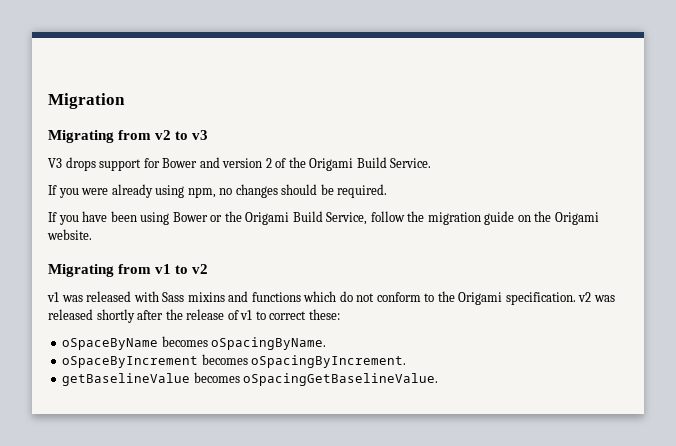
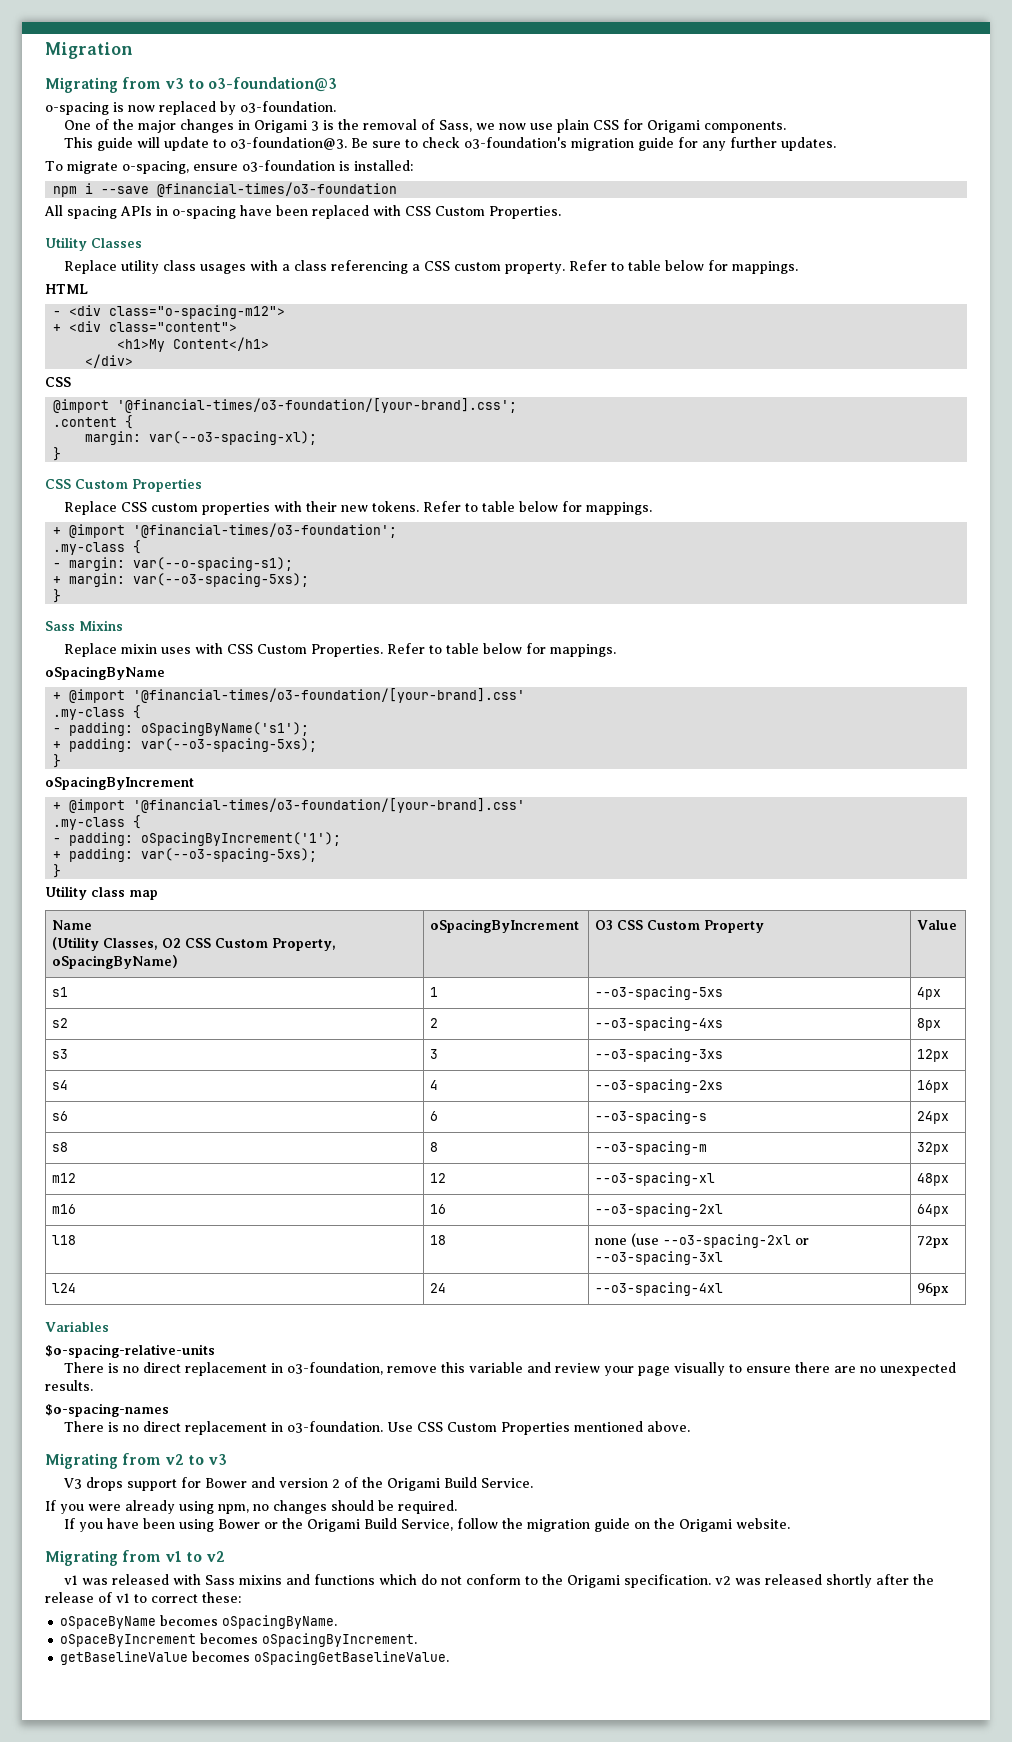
(125, 101) none -> [45,77,337,93] [45,101,336,115] [64,119,787,133] [64,137,837,151] [45,160,413,174] [53,182,398,197] [44,205,561,219] [45,237,142,251] [64,260,799,274] [45,284,88,294] [53,305,286,319] [53,321,238,332] [117,337,270,352] [85,354,134,368] [45,377,71,387] [53,398,518,413] [53,415,134,429] [85,431,318,445] [53,447,62,461] [45,478,202,492] [64,501,653,515] [53,523,398,538] [53,540,142,555] [53,557,294,571] [53,573,310,587] [53,589,62,603] [45,620,123,631] [64,643,617,657] [45,666,165,680] [53,688,526,703] [53,705,142,720] [53,722,310,736] [53,738,318,752] [53,754,62,768] [45,776,194,790] [53,798,526,813] [53,815,142,830] [53,832,342,846] [53,848,318,862] [53,864,62,878] [45,886,158,900] [52,920,93,930] [52,937,337,951] [52,955,179,969] [430,919,580,933] [595,920,765,933] [917,920,958,930] [52,987,69,997] [430,987,439,997] [595,986,724,1000] [917,987,942,1000] [52,1018,69,1028] [430,1018,439,1028] [595,1017,724,1031] [917,1018,942,1031] [52,1049,69,1059] [430,1049,439,1059] [595,1048,724,1062] [917,1049,950,1062] [52,1080,69,1090] [430,1080,439,1090] [595,1079,724,1093] [917,1080,950,1093] [52,1111,69,1121] [430,1111,439,1121] [595,1110,708,1124] [917,1111,950,1124] [52,1142,69,1152] [430,1142,439,1152] [595,1141,708,1155] [917,1142,950,1155] [52,1173,77,1183] [430,1173,447,1183] [595,1172,716,1186] [917,1173,950,1186] [52,1204,77,1214] [430,1204,447,1214] [595,1203,724,1217] [917,1204,950,1217] [52,1235,77,1245] [430,1235,447,1245] [595,1233,810,1248] [595,1251,724,1265] [917,1236,950,1248] [52,1283,77,1293] [430,1283,447,1293] [595,1282,724,1296] [917,1283,950,1296] [45,1321,109,1332] [45,1344,215,1358] [64,1362,957,1376] [45,1380,93,1391] [45,1403,169,1417] [64,1421,691,1435] // Migrating from v3 to o3-foundation@3 // o-spacing is now replaced by o3-foundation. // One of the major changes in Origami 3 is the removal of Sass, we now use plain CSS for Origami components. // This guide will update to o3-foundation@3. Be sure to check o3-foundation's migration guide for any further updates. // To migrate o-spacing, ensure o3-foundation is installed: // npm i --save @financial-times/o3-foundation // All spacing APIs in o-spacing have been replaced with CSS Custom Properties. // Utility Classes // Replace utility class usages with a class referencing a CSS custom property. Refer to table below for mappings. // HTML // - <div class="o-spacing-m12"> // + <div class="content"> // <h1>My Content</h1> // </div> // CSS // @import '@financial-times/o3-foundation/[your-brand].css'; // .content { // margin: var(--o3-spacing-xl); // } // CSS Custom Properties // Replace CSS custom properties with their new tokens. Refer to table below for mappings. // + @import '@financial-times/o3-foundation'; // .my-class { // - margin: var(--o-spacing-s1); // + margin: var(--o3-spacing-5xs); // } // Sass Mixins // Replace mixin uses with CSS Custom Properties. Refer to table below for mappings. // oSpacingByName // + @import '@financial-times/o3-foundation/[your-brand].css' // .my-class { // - padding: oSpacingByName('s1'); // + padding: var(--o3-spacing-5xs); // } // oSpacingByIncrement // + @import '@financial-times/o3-foundation/[your-brand].css' // .my-class { // - padding: oSpacingByIncrement('1'); // + padding: var(--o3-spacing-5xs); // } // Utility class map // Name // (Utility Classes, O2 CSS Custom Property, oSpacingByName) | oSpacingByIncrement | O3 CSS Custom Property | Value // s1 | 1 | --o3-spacing-5xs | 4px // s2 | 2 | --o3-spacing-4xs | 8px // s3 | 3 | --o3-spacing-3xs | 12px // s4 | 4 | --o3-spacing-2xs | 16px // s6 | 6 | --o3-spacing-s | 24px // s8 | 8 | --o3-spacing-m | 32px // m12 | 12 | --o3-spacing-xl | 48px // m16 | 16 | --o3-spacing-2xl | 64px // l18 | 18 | none (use --o3-spacing-2xl or --o3-spacing-3xl | 72px // l24 | 24 | --o3-spacing-4xl | 96px // Variables // $o-spacing-relative-units // There is no direct replacement in o3-foundation, remove this variable and review your page visually to ensure there are no unexpected results. // $o-spacing-names // There is no direct replacement in o3-foundation. Use CSS Custom Properties mentioned above.

